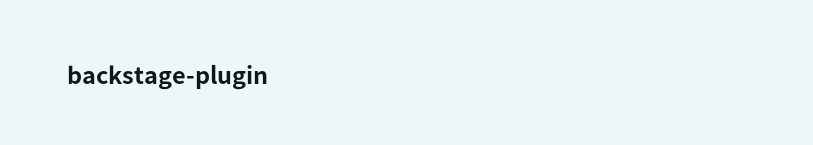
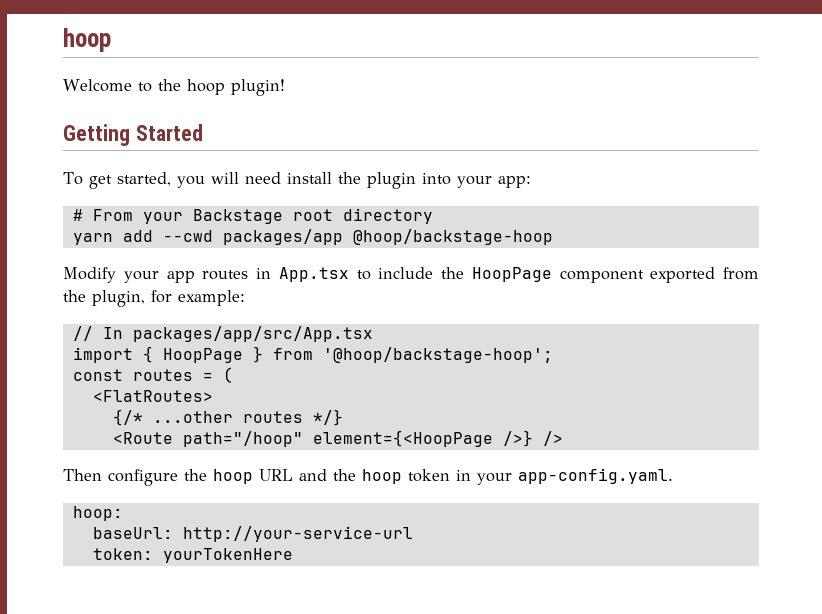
[67,64,268,90] backstage-plugin -> [63,28,111,52] [63,79,285,96] [63,124,203,146] [63,172,531,189] [72,208,433,224] [72,229,553,245] [63,267,759,283] [63,290,245,307] [72,326,373,342] [72,346,553,363] [72,367,233,383] [92,390,213,402] [112,409,343,426] [112,430,563,447] [63,468,673,486] [72,506,123,521] [92,526,413,542] [92,548,293,563] hoop // Welcome to the hoop plugin! // Getting Started // To get started, you will need install the plugin into your app: // # From your Backstage root directory // yarn add --cwd packages/app @hoop/backstage-hoop // Modify your app routes in App.tsx to include the HoopPage component exported from the plugin, for example: // // In packages/app/src/App.tsx // import { HoopPage } from '@hoop/backstage-hoop'; // const routes = ( // <FlatRoutes> // {/* ...other routes */} // <Route path="/hoop" element={<HoopPage />} /> // Then configure the hoop URL and the hoop token in your app-config.yaml. // hoop: // baseUrl: http://your-service-url // token: yourTokenHere

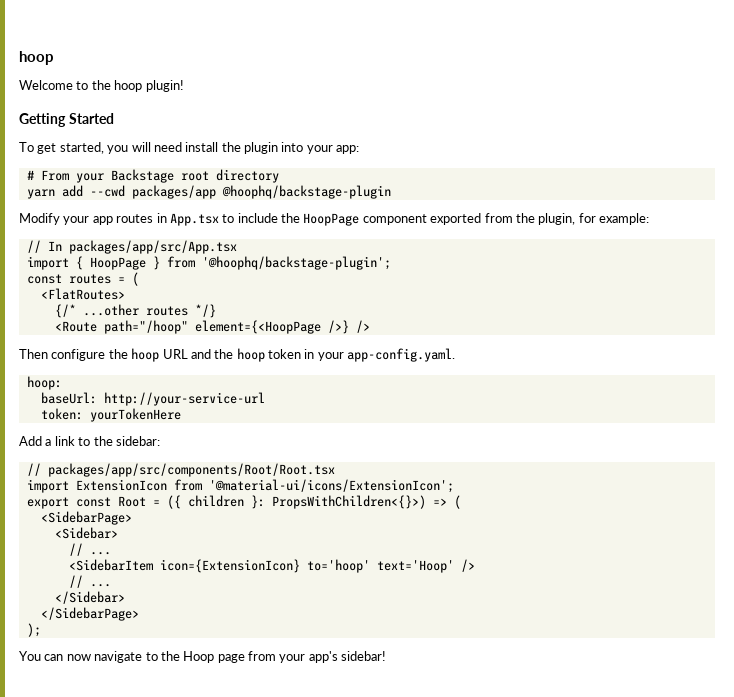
[352,229,553,245] @hoop/backstage-hoop -> [221,185,391,199] @hoophq/backstage-plugin
[322,347,553,363] '@hoop/backstage-hoop'; -> [201,256,391,270] '@hoophq/backstage-plugin';
(293, 555) none -> [19,436,160,446] [26,463,335,477] [26,479,454,493] [26,495,461,509] [40,511,132,525] [54,527,118,539] [68,543,111,556] [68,559,475,573] [68,575,111,588] [54,591,125,604] [40,607,139,621] [26,623,41,637] [19,651,387,663] // Add a link to the sidebar: // // packages/app/src/components/Root/Root.tsx // import ExtensionIcon from '@material-ui/icons/ExtensionIcon'; // export const Root = ({ children }: PropsWithChildren<{}>) => ( // <SidebarPage> // <Sidebar> // // ... // <SidebarItem icon={ExtensionIcon} to='hoop' text='Hoop' /> // // ... // </Sidebar> // </SidebarPage> // ); // You can now navigate to the Hoop page from your app's sidebar!

